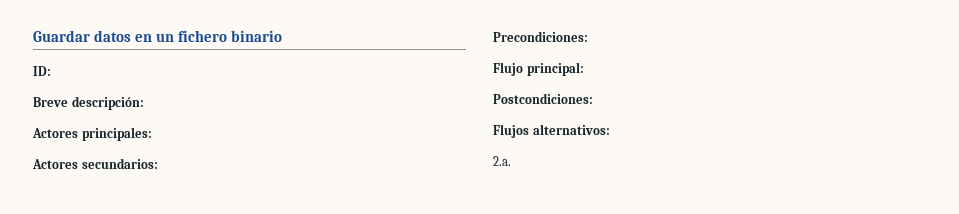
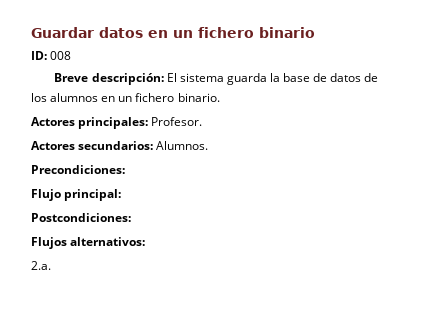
(51, 71) none -> [50,51,72,60] 008
(144, 103) none -> [166,73,379,85] [31,93,220,102] El sistema guarda la base de datos de los alumnos en un fichero binario.
(152, 134) none -> [151,117,203,126] Profesor.
(158, 163) none -> [156,141,209,150] Alumnos.

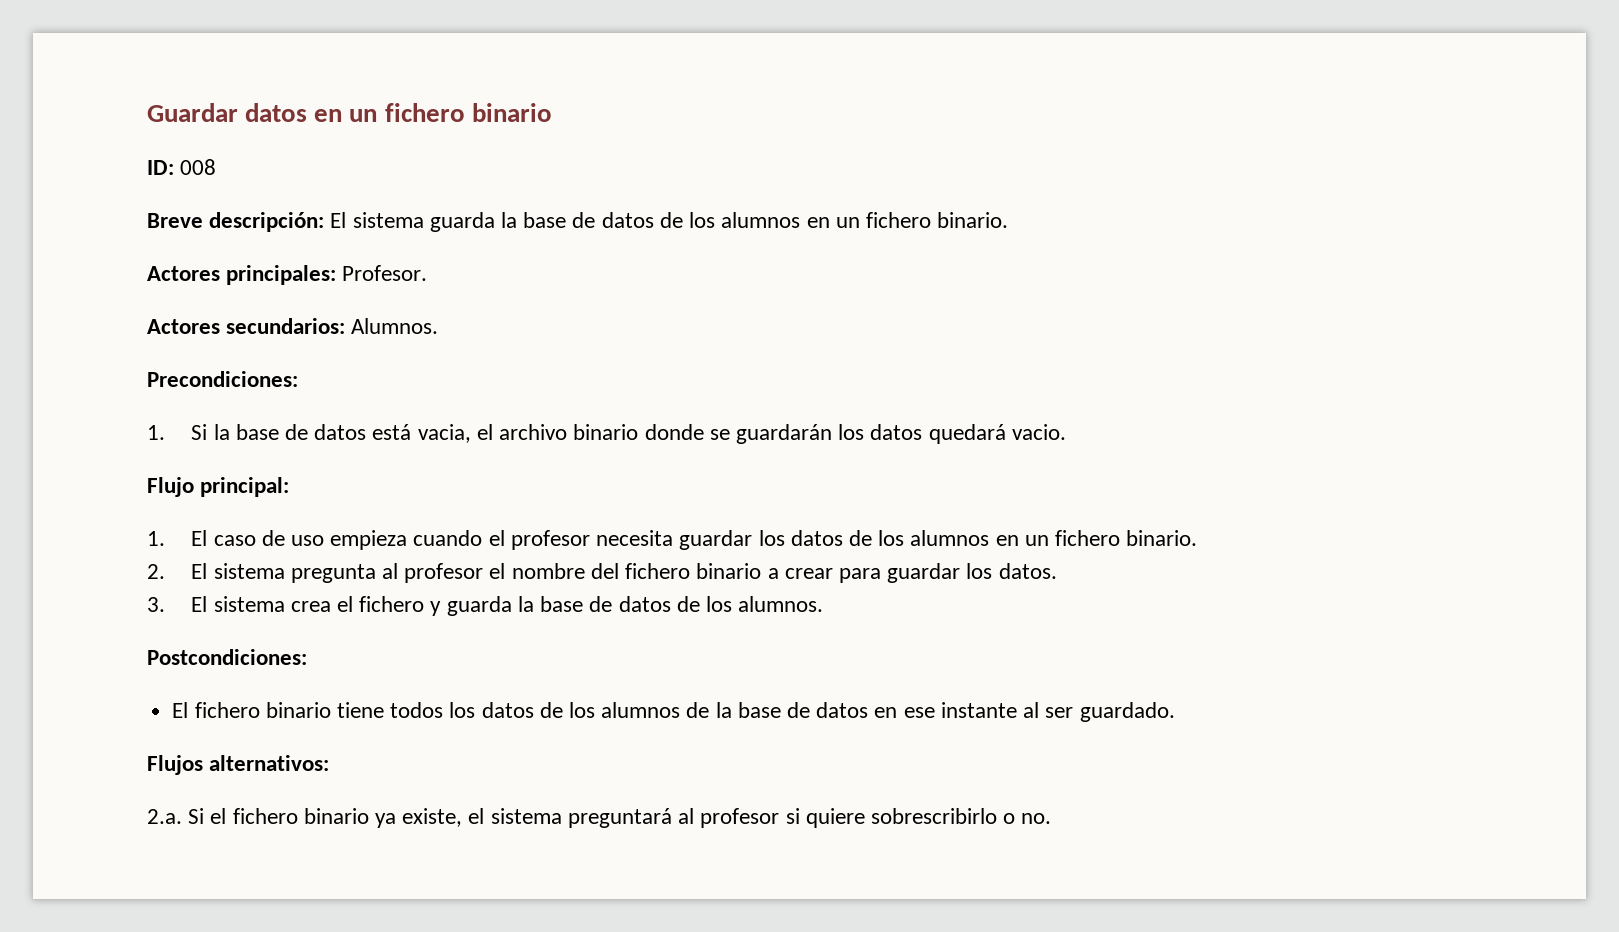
[31,189,122,201] [31,213,131,222] [31,237,146,249] [31,261,51,270] Flujo principal: // Postcondiciones: // Flujos alternativos: // 2.a. -> [147,424,1066,444] [147,477,290,497] [147,530,1198,550] [147,563,1057,583] [147,596,824,616] [147,649,307,665] [172,702,1175,722] [147,755,330,775] [147,808,1052,828] 1. Si la base de datos está vacia, el archivo binario donde se guardarán los datos quedará vacio. // Flujo principal: // 1. El caso de uso empieza cuando el profesor necesita guardar los datos de los alumnos en un fichero binario. // 2. El sistema pregunta al profesor el nombre del fichero binario a crear para guardar los datos. // 3. El sistema crea el fichero y guarda la base de datos de los alumnos. // Postcondiciones: // El fichero binario tiene todos los datos de los alumnos de la base de datos en ese instante al ser guardado. // Flujos alternativos: // 2.a. Si el fichero binario ya existe, el sistema preguntará al profesor si quiere sobrescribirlo o no.

